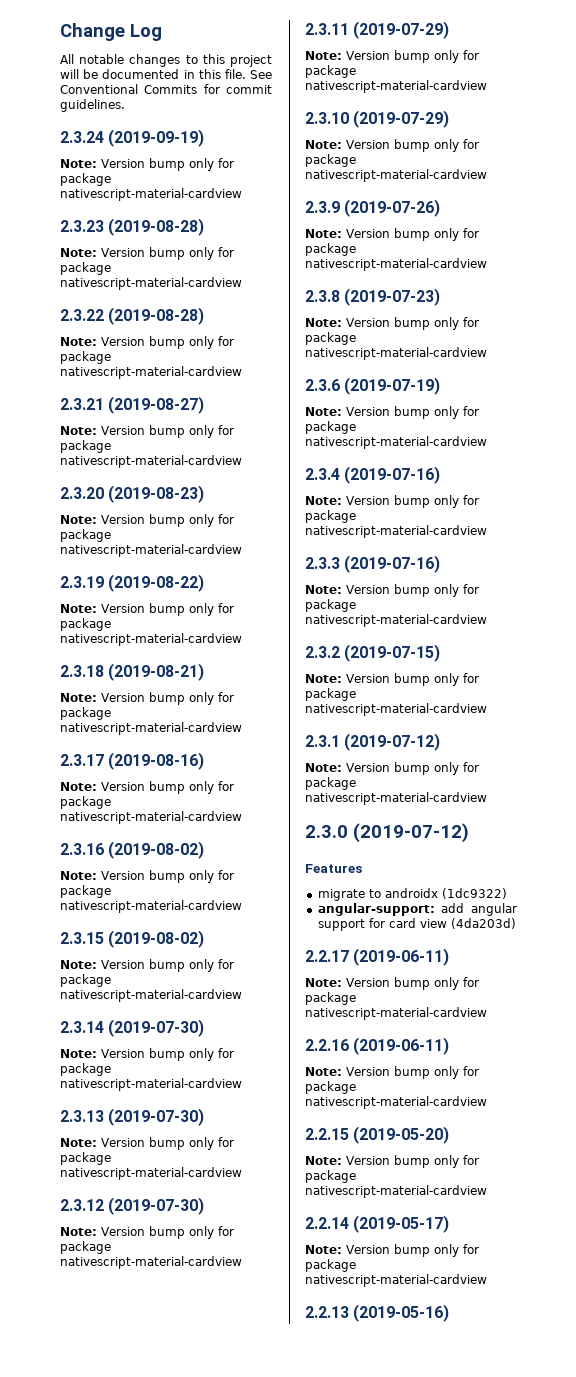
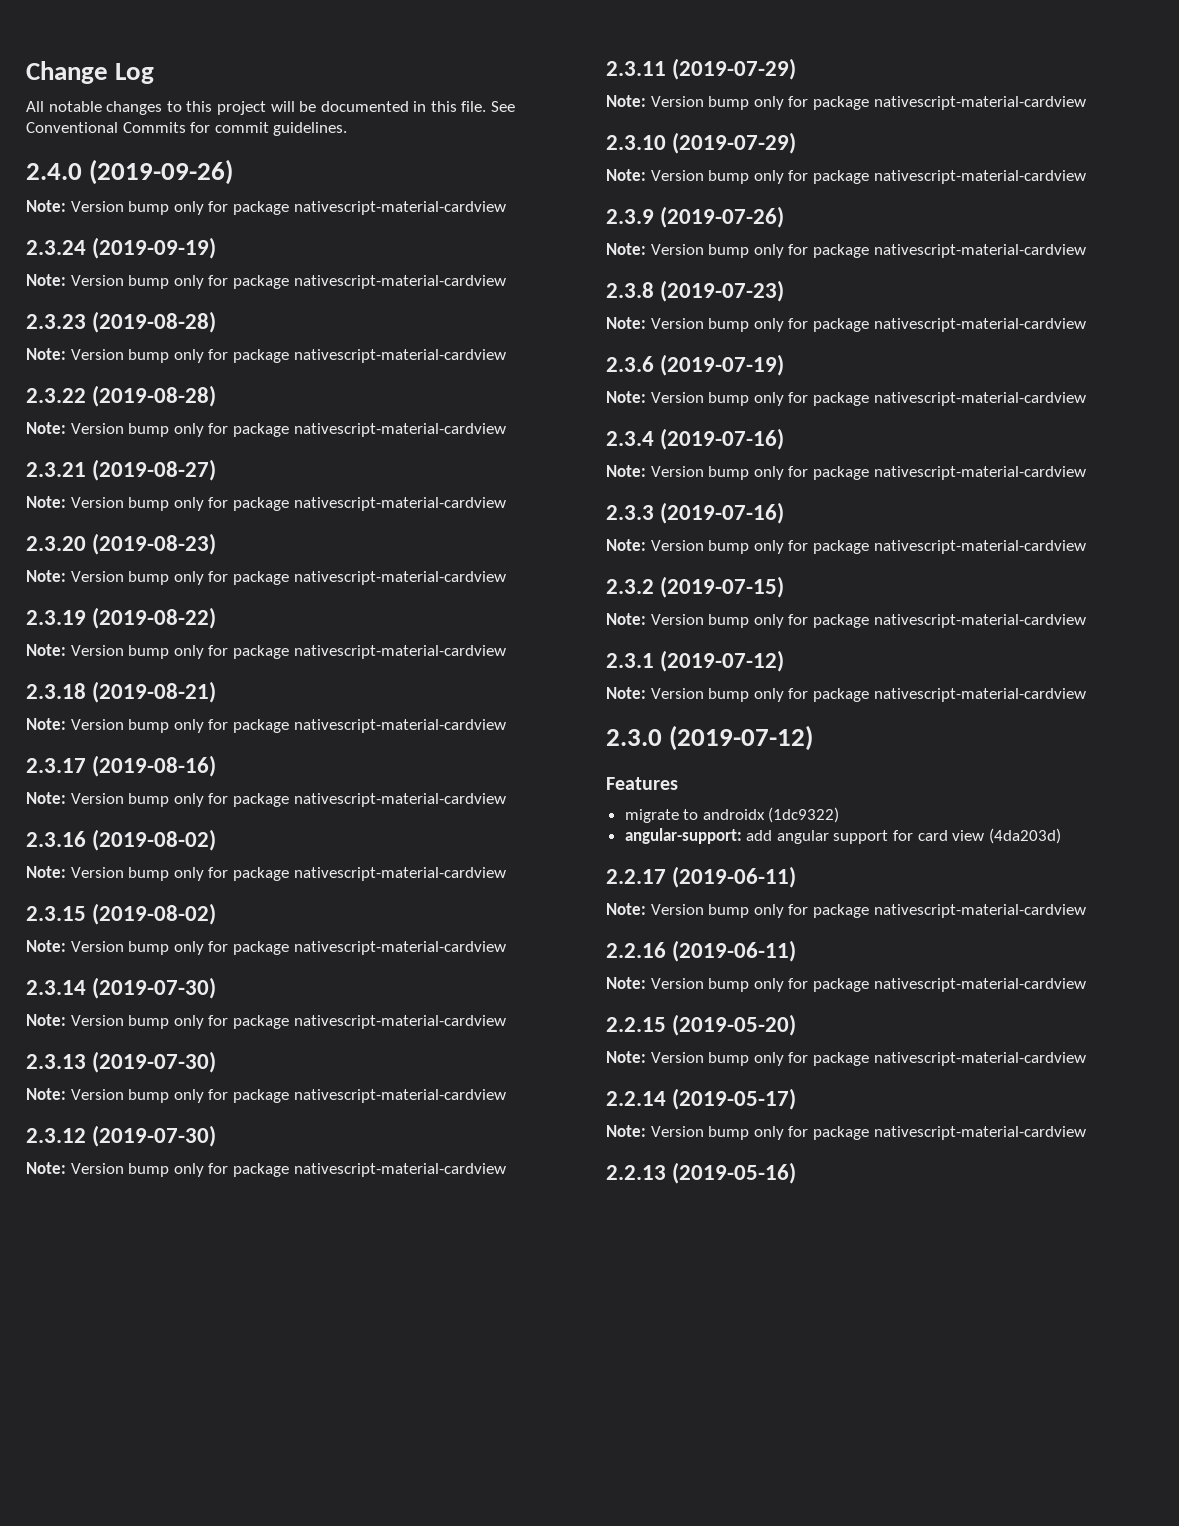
(125, 105) none -> [26,159,234,185] [26,200,506,215] // 2.4.0 (2019-09-26) // Note: Version bump only for package nativescript-material-cardview

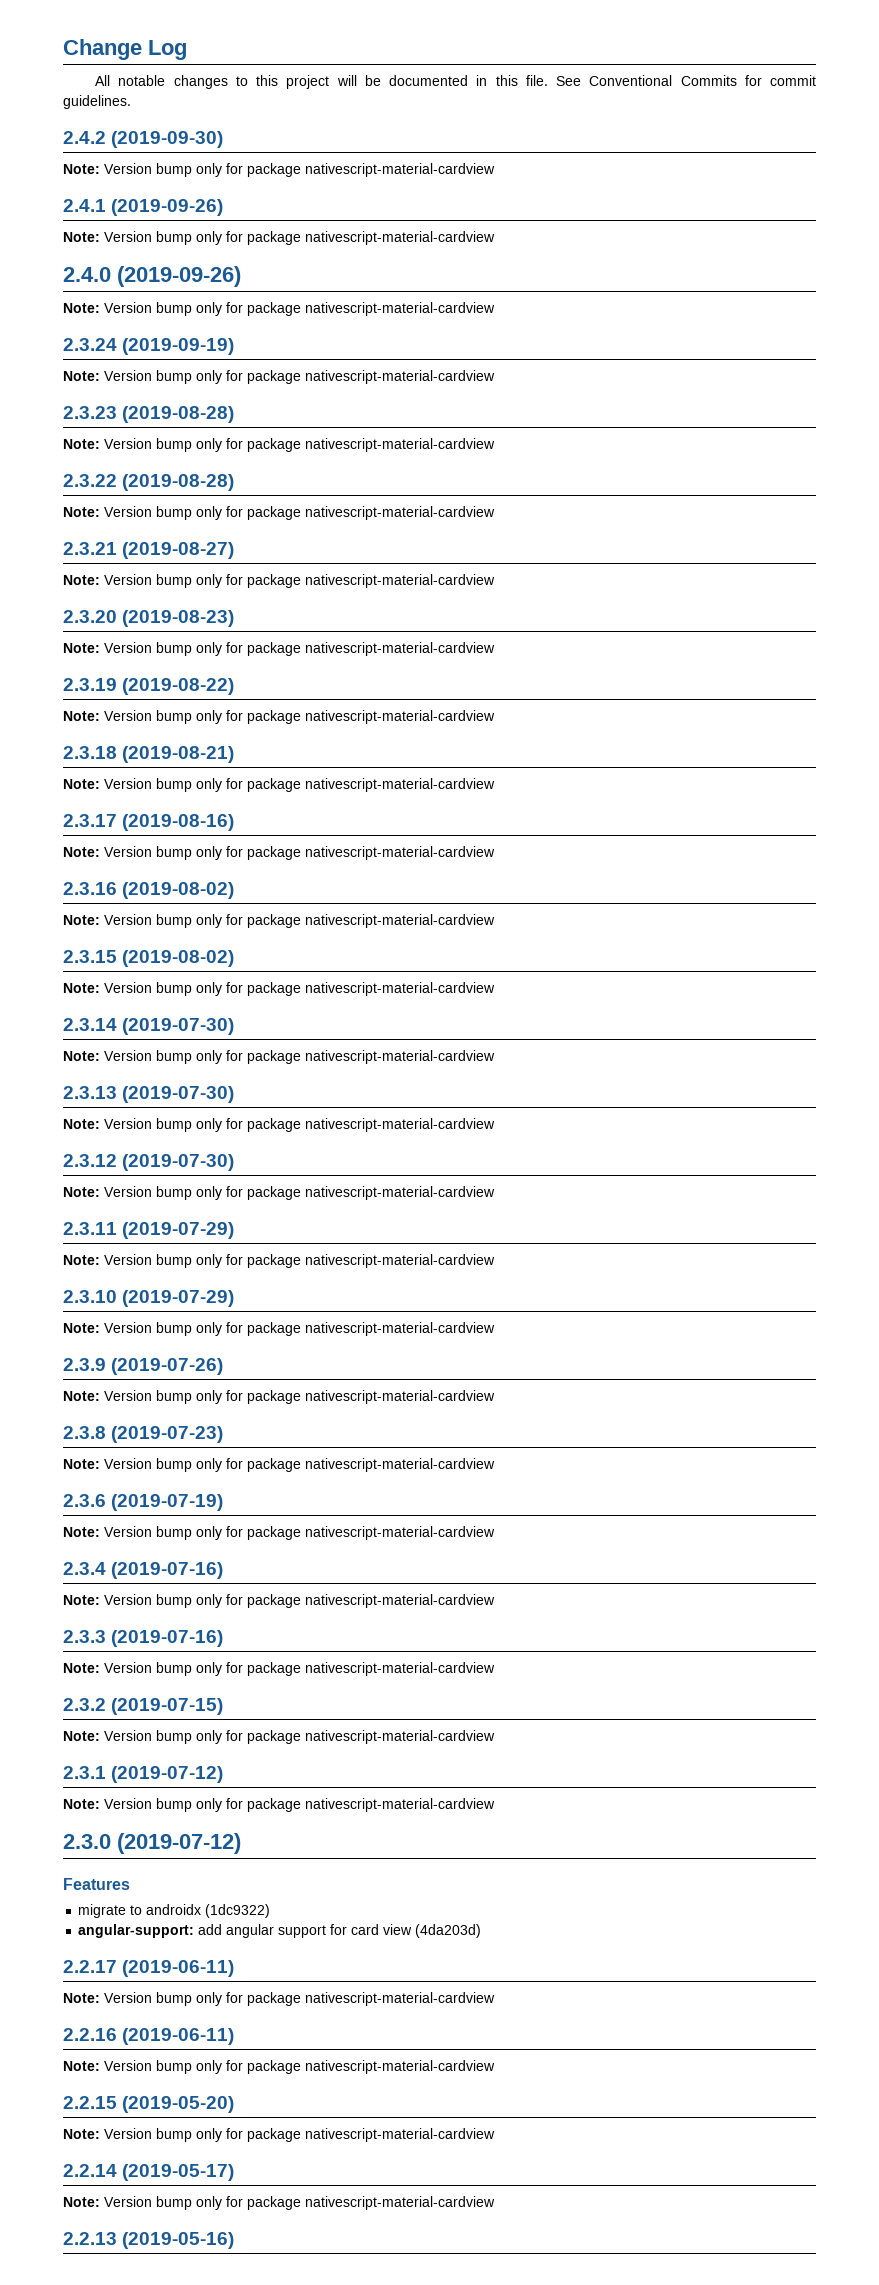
(348, 129) none -> [63,131,224,148] [63,163,495,177] [63,199,224,216] [63,231,495,245] // 2.4.2 (2019-09-30) // Note: Version bump only for package nativescript-material-cardview // 2.4.1 (2019-09-26) // Note: Version bump only for package nativescript-material-cardview

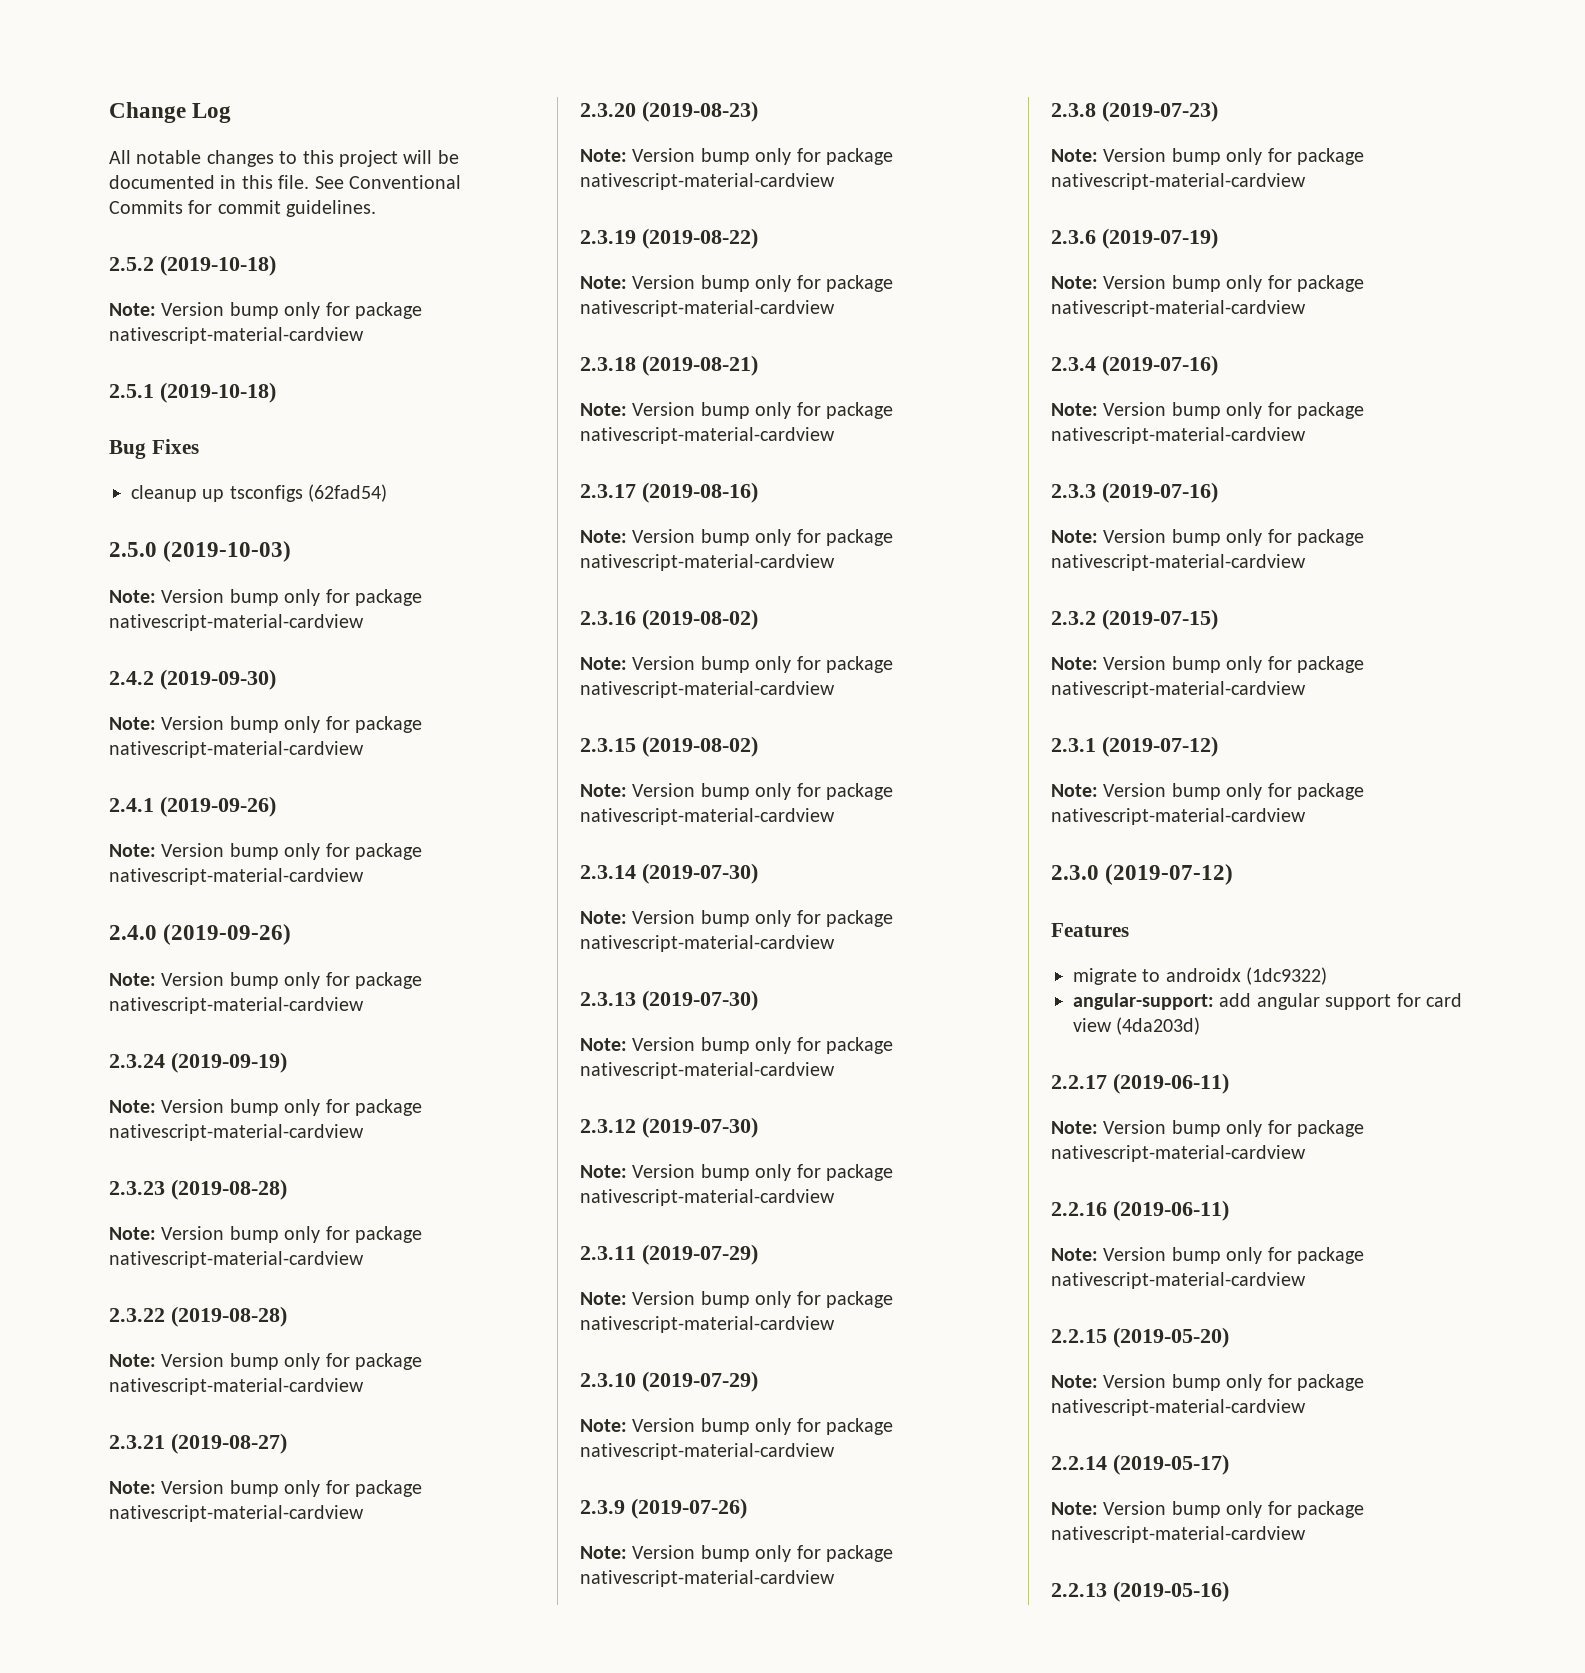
(131, 102) none -> [109,255,276,276] [109,302,422,319] [109,327,364,344] [109,382,276,403] [109,439,199,459] [131,484,388,502] [109,541,292,562] [109,589,422,606] [109,614,364,631] // 2.5.2 (2019-10-18) // Note: Version bump only for package nativescript-material-cardview // 2.5.1 (2019-10-18) // Bug Fixes // cleanup up tsconfigs (62fad54) // 2.5.0 (2019-10-03) // Note: Version bump only for package nativescript-material-cardview

